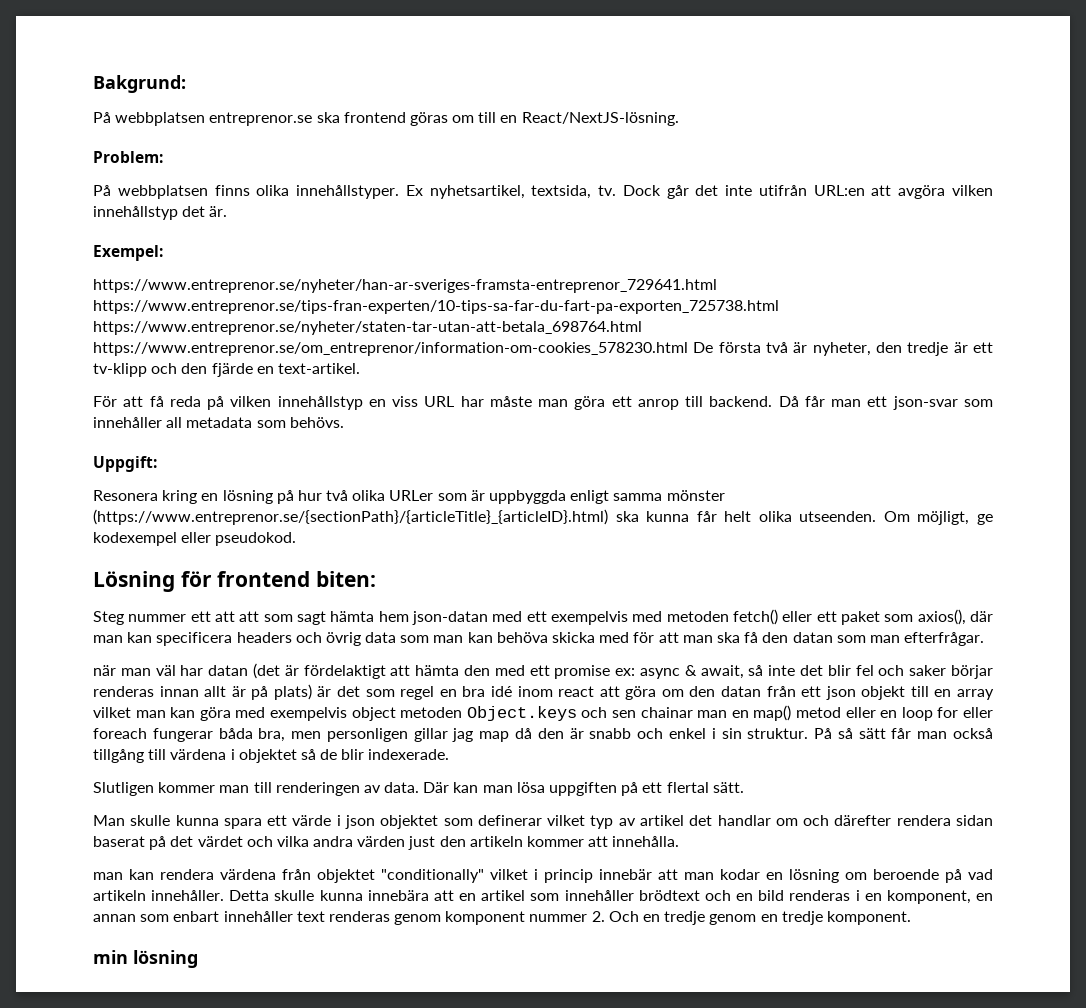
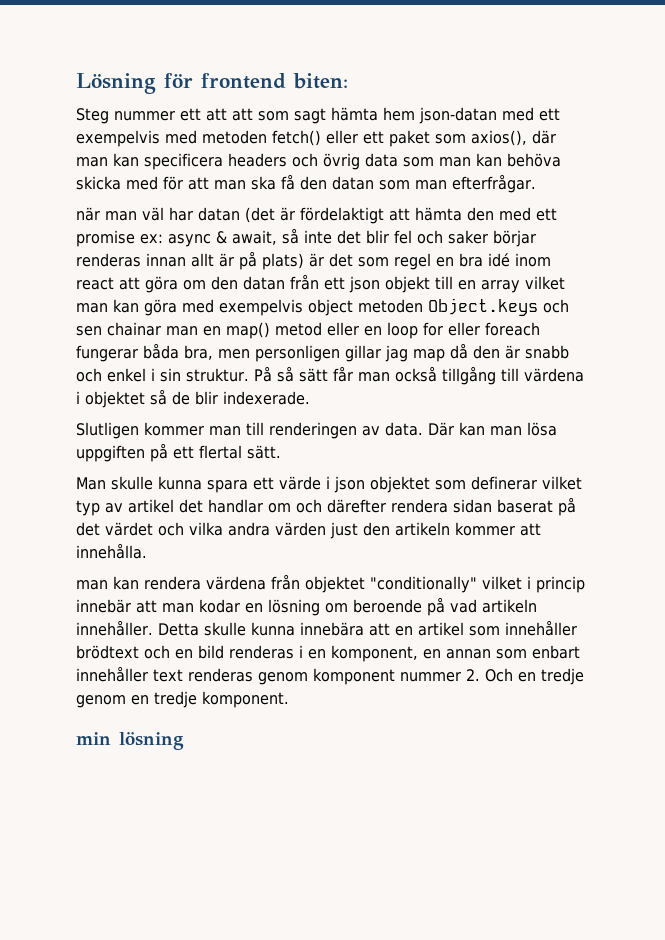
[93,75,186,93] [93,112,679,126] [93,151,163,163] [93,185,993,199] [93,206,228,220] [93,245,163,261] [93,279,717,293] [93,300,779,314] [93,321,642,335] [93,342,994,356] [93,363,360,377] [93,396,993,410] [93,417,344,428] [93,456,157,472] [93,490,725,504] [93,509,993,525] [93,532,297,546] Bakgrund: // På webbplatsen entreprenor.se ska frontend göras om till en React/NextJS-lösning. // Problem: // På webbplatsen finns olika innehållstyper. Ex nyhetsartikel, textsida, tv. Dock går det inte utifrån URL:en att avgöra vilken innehållstyp det är. // Exempel: // https://www.entreprenor.se/nyheter/han-ar-sveriges-framsta-entreprenor_729641.html https://www.entreprenor.se/tips-fran-experten/10-tips-sa-far-du-fart-pa-exporten_725738.html https://www.entreprenor.se/nyheter/staten-tar-utan-att-betala_698764.html https://www.entreprenor.se/om_entreprenor/information-om-cookies_578230.html De första två är nyheter, den tredje är ett tv-klipp och den fjärde en text-artikel. // För att få reda på vilken innehållstyp en viss URL har måste man göra ett anrop till backend. Då får man ett json-svar som innehåller all metadata som behövs. // Uppgift: // Resonera kring en lösning på hur två olika URLer som är uppbyggda enligt samma mönster (https://www.entreprenor.se/{sectionPath}/{articleTitle}_{articleID}.html) ska kunna får helt olika utseenden. Om möjligt, ge kodexempel eller pseudokod. // -> (76, 83) none

